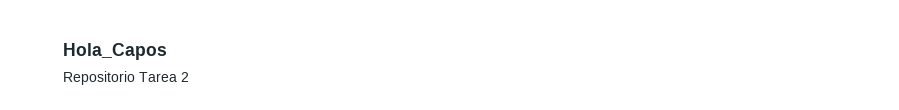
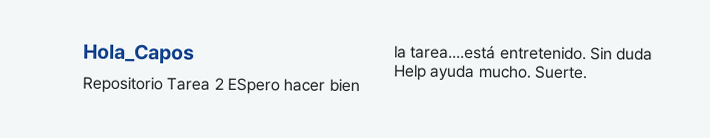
(189, 77) none -> [226,77,360,95] [394,44,654,61] [393,64,588,82] ESpero hacer bien la tarea....está entretenido. Sin duda Help ayuda mucho. Suerte.

